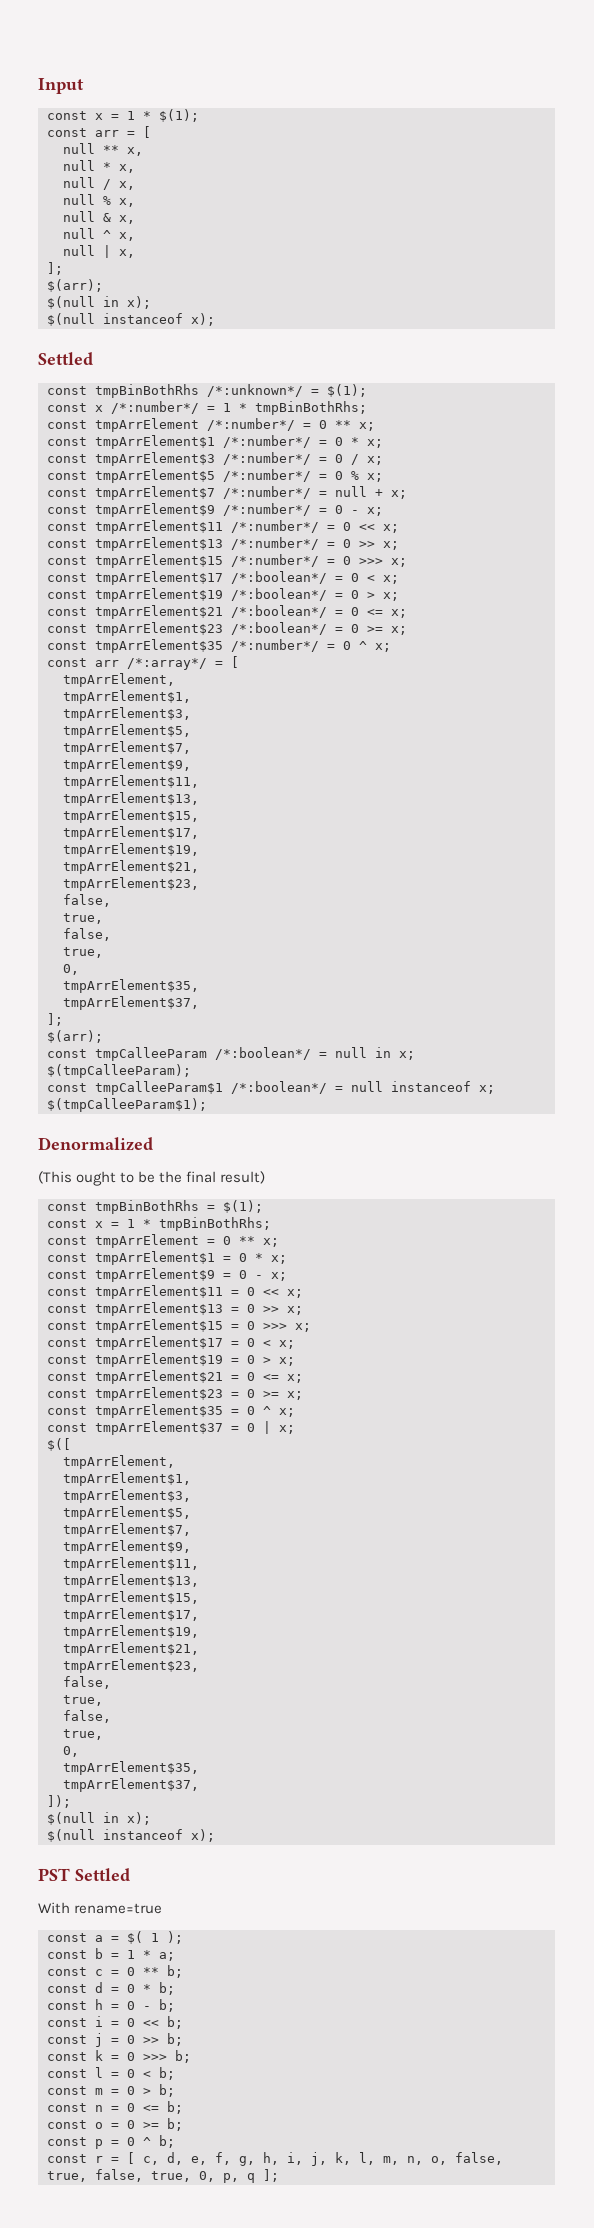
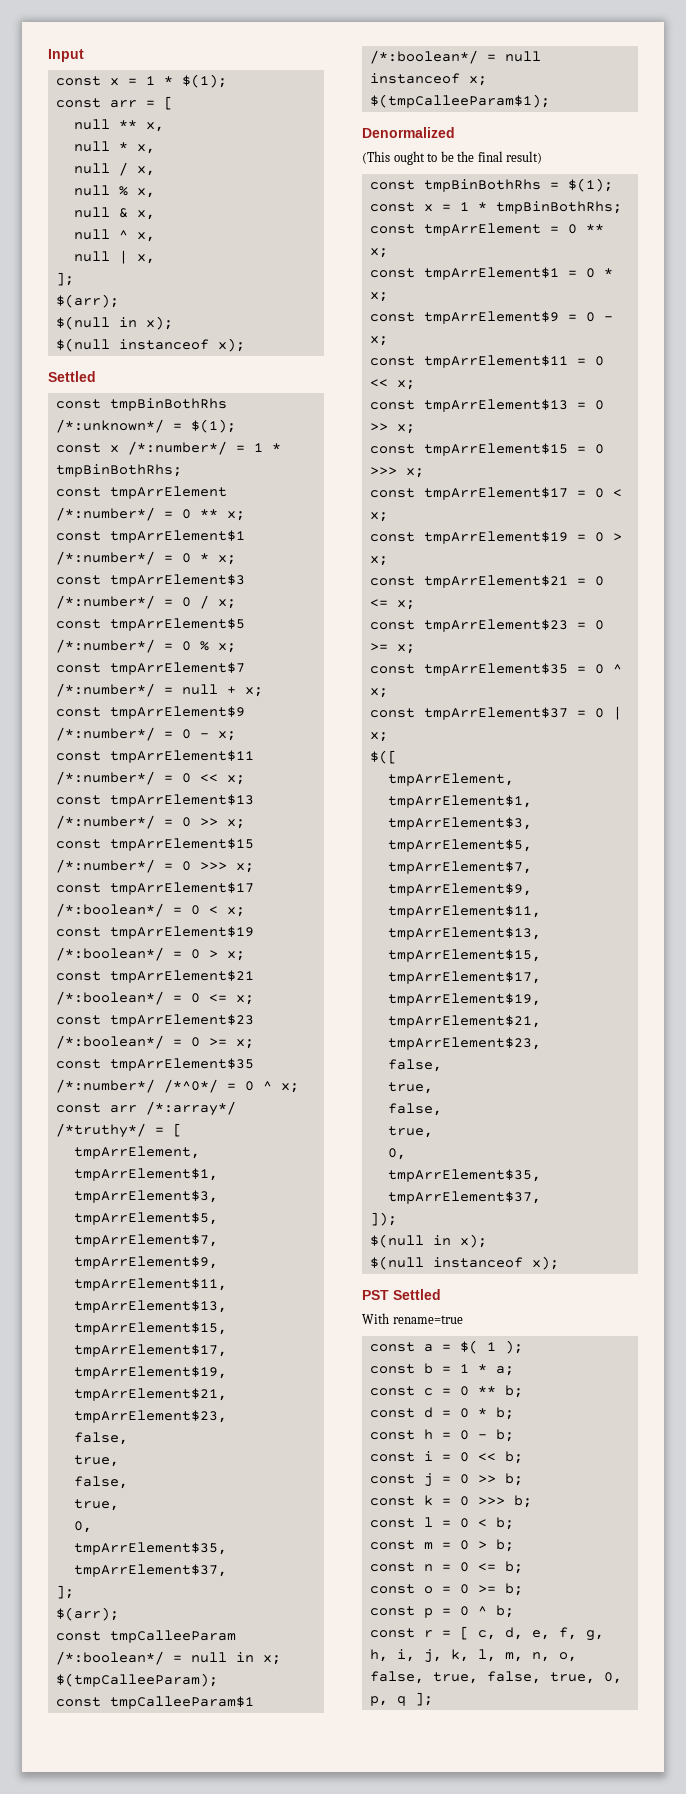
(319, 645) none -> [163,1079,218,1093] /*^0*/
(207, 664) none -> [55,1123,146,1138] /*truthy*/

